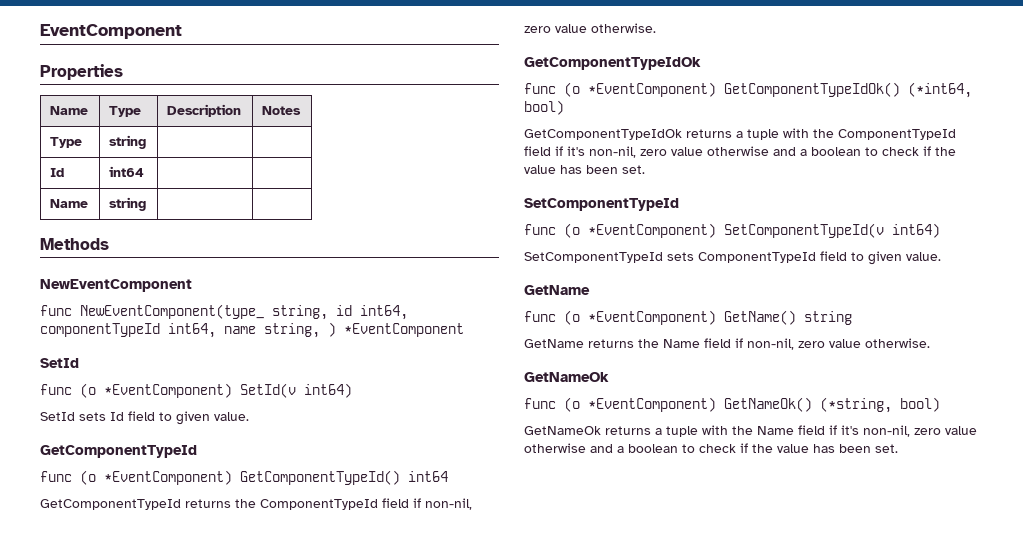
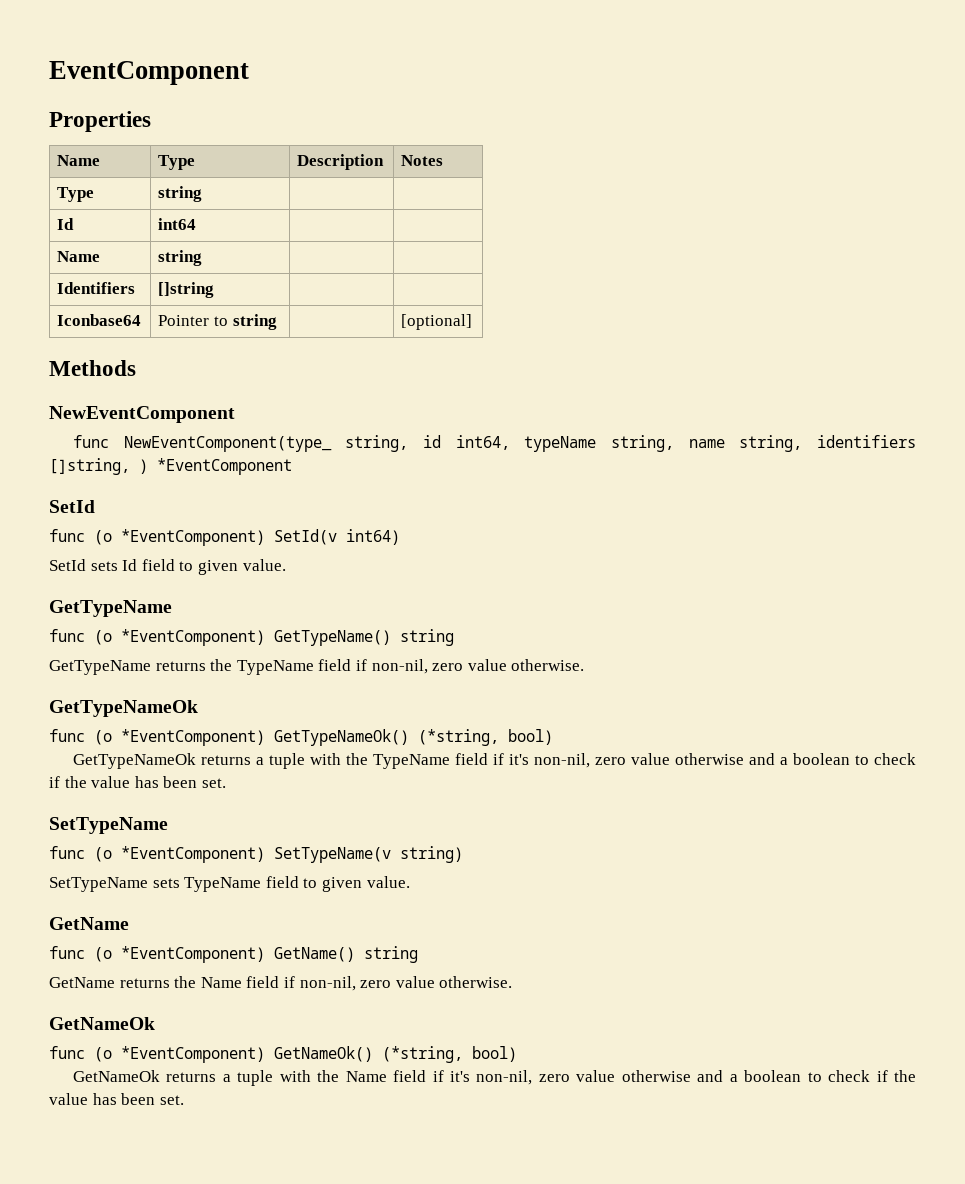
(147, 204) none -> [57,282,136,294] [158,282,215,298] [57,314,142,326] [158,314,277,330] [401,314,473,330] // Identifiers | []string | | // Iconbase64 | Pointer to string | | [optional]
[40,323,320,338] componentTypeId int64, name string, -> [524,435,917,452] [49,458,130,475] typeName string, name string, identifiers []string,
[40,445,197,458] [40,470,448,485] [40,498,472,510] [524,23,656,33] [524,57,701,70] [524,82,972,98] [524,100,564,115] [524,128,956,140] GetComponentTypeId // func (o *EventComponent) GetComponentTypeId() int64 // GetComponentTypeId returns the ComponentTypeId field if non-nil, zero value otherwise. // GetComponentTypeIdOk // func (o *EventComponent) GetComponentTypeIdOk() (*int64, bool) // GetComponentTypeIdOk returns a tuple with the ComponentTypeId -> [49,600,172,617] [49,629,454,646] [49,659,585,675] [49,700,198,717] [49,729,553,746] [72,753,450,769] GetTypeName // func (o *EventComponent) GetTypeName() string // GetTypeName returns the TypeName field if non-nil, zero value otherwise. // GetTypeNameOk // func (o *EventComponent) GetTypeNameOk() (*string, bool) // GetTypeNameOk returns a tuple with the TypeName
[524,198,679,211] [524,223,940,238] [524,252,816,263] SetComponentTypeId // func (o *EventComponent) SetComponentTypeId(v int64) // SetComponentTypeId sets ComponentTypeId -> [49,817,168,834] [49,846,463,863] [49,877,262,892] SetTypeName // func (o *EventComponent) SetTypeName(v string) // SetTypeName sets TypeName

